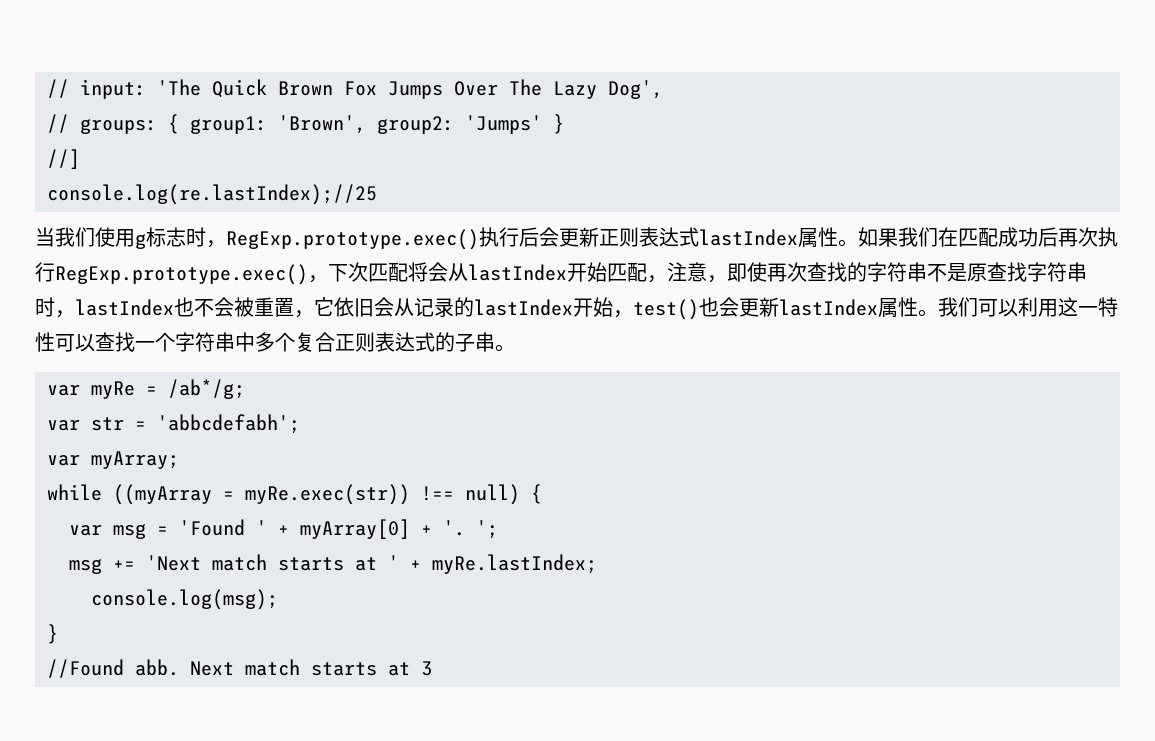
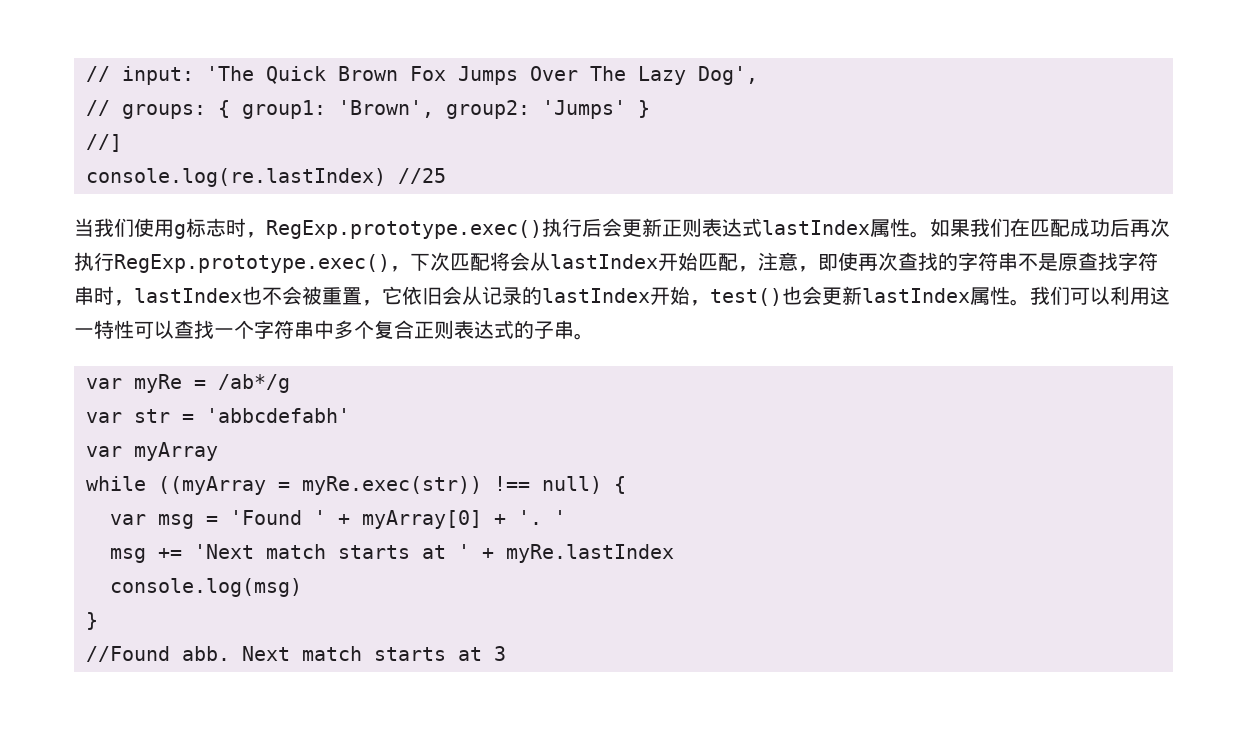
[47,184,377,205] console.log(re.lastIndex);//25 -> [86,168,446,187] console.log(re.lastIndex) //25
[168,379,245,399] /ab*/g; -> [218,374,290,393] /ab*/g
[157,414,300,434] [47,451,179,469] 'abbcdefabh'; // var myArray; -> [206,408,350,423] [86,442,218,461] 'abbcdefabh' // var myArray
[476,520,498,539] '; -> [554,510,566,525] '
[432,554,597,574] [91,589,278,610] myRe.lastIndex; // console.log(msg); -> [506,544,674,563] [110,578,302,597] myRe.lastIndex // console.log(msg)

